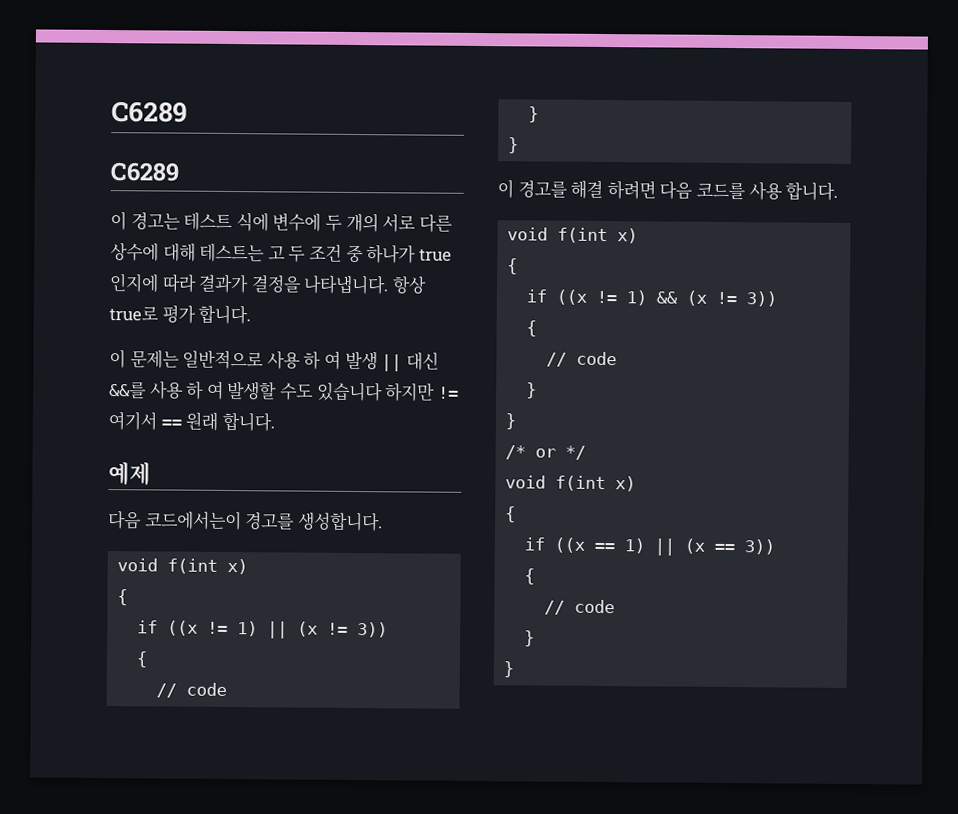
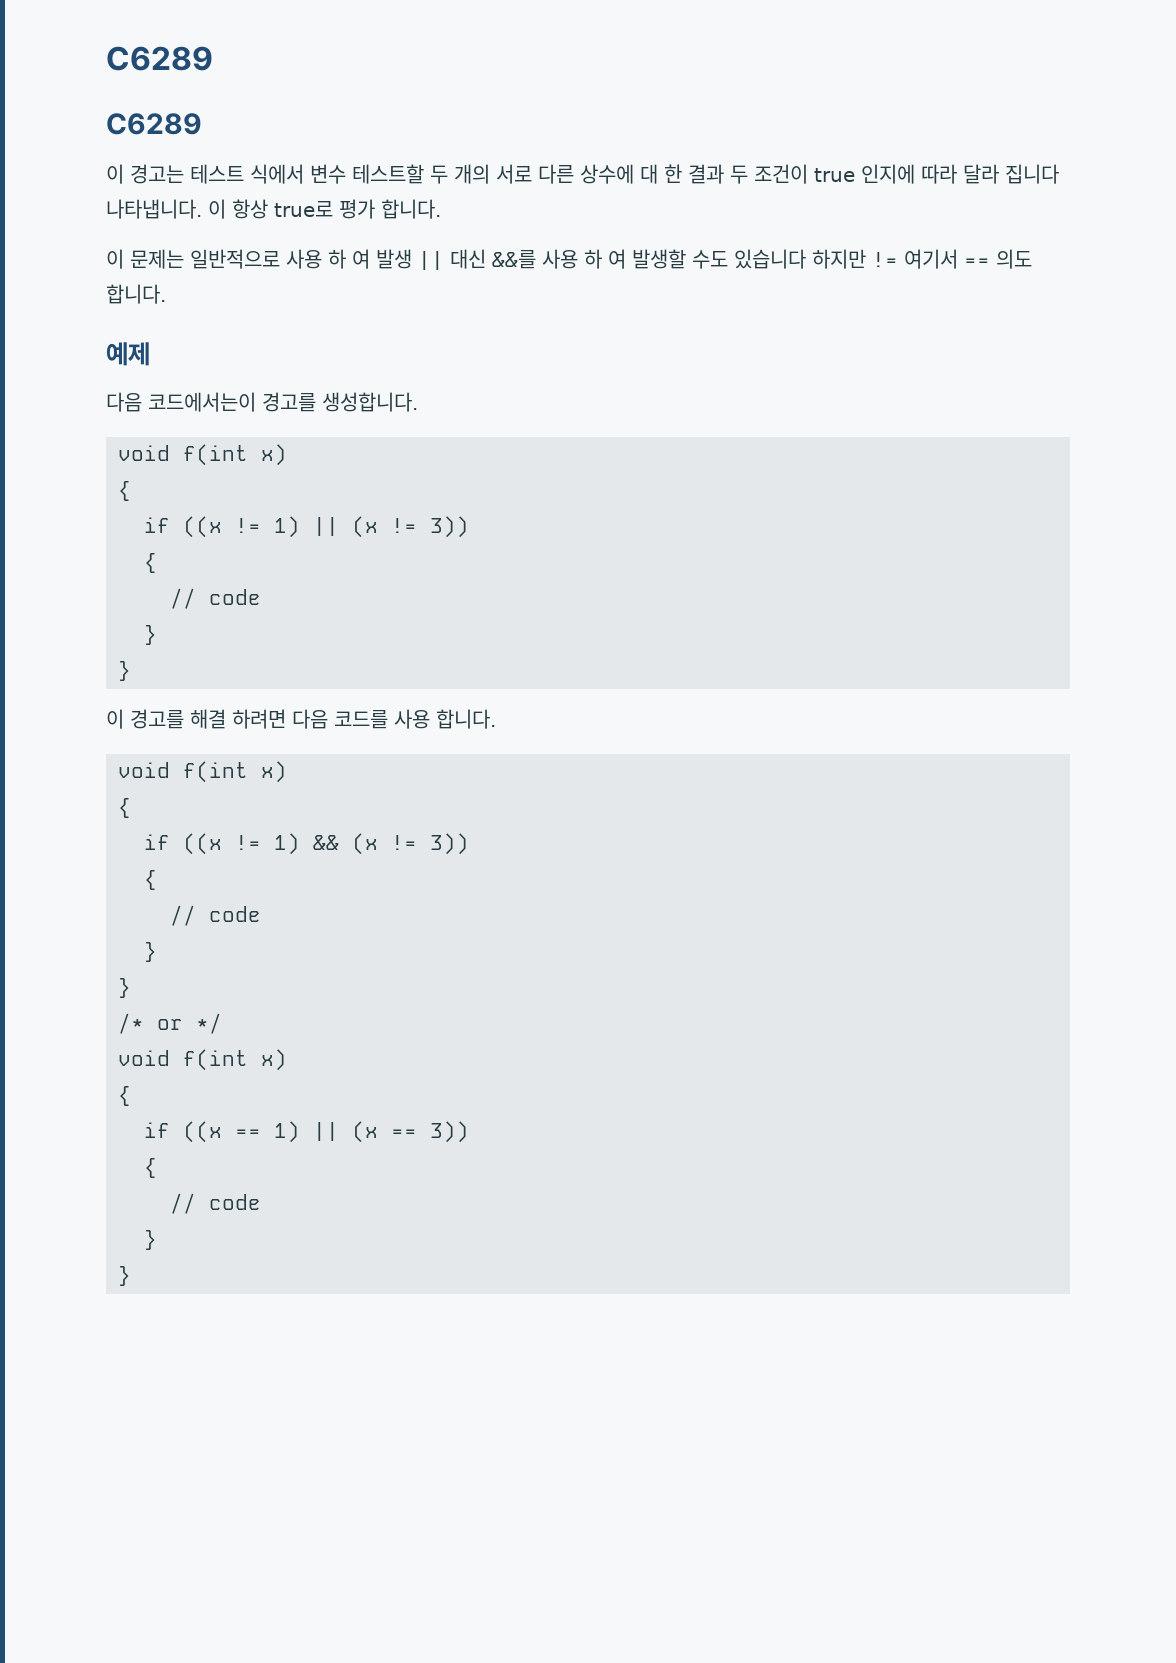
[235,212,322,232] 식에 변수에 -> [250,164,424,184] 식에서 변수 테스트할
[162,242,452,264] [109,273,390,295] 대해 테스트는 고 두 조건 중 하나가 true 인지에 따라 결과가 결정을 나타냅니다. -> [640,164,1059,184] [106,199,226,219] 대 한 결과 두 조건이 true 인지에 따라 달라 집니다 나타냅니다. 이
[185,411,219,431] 원래 -> [996,249,1032,269] 의도

